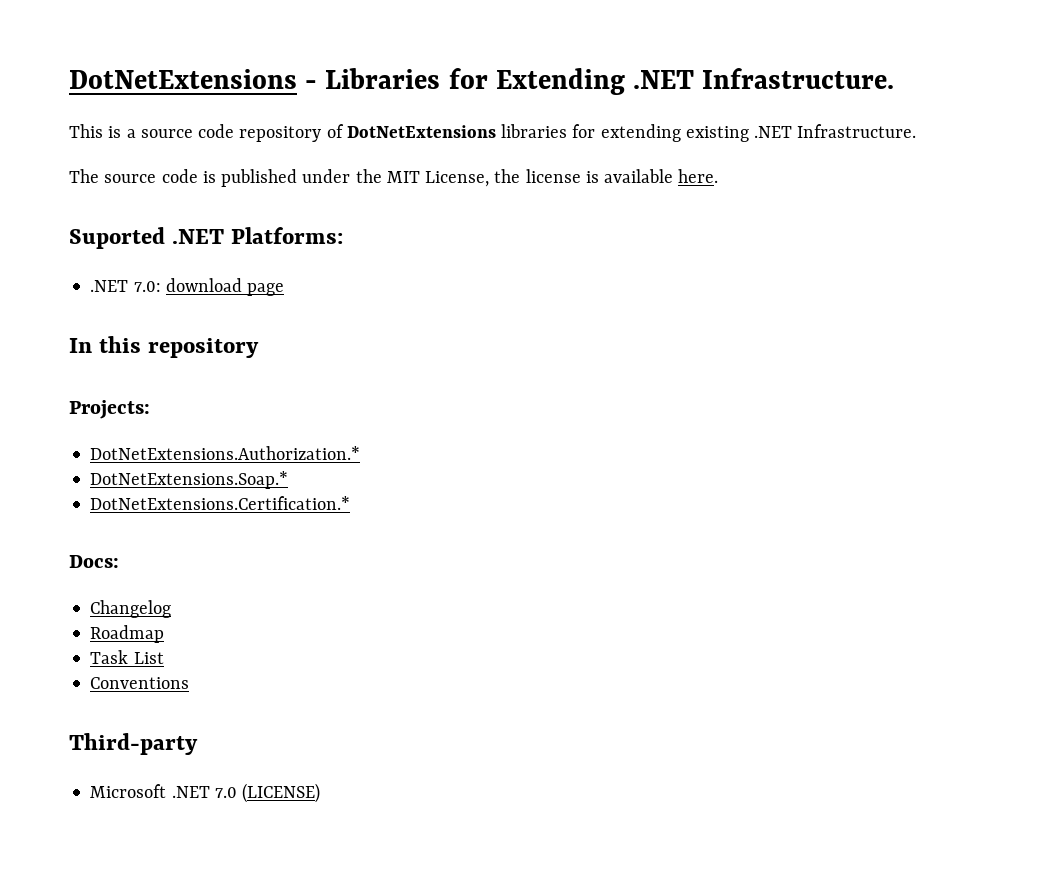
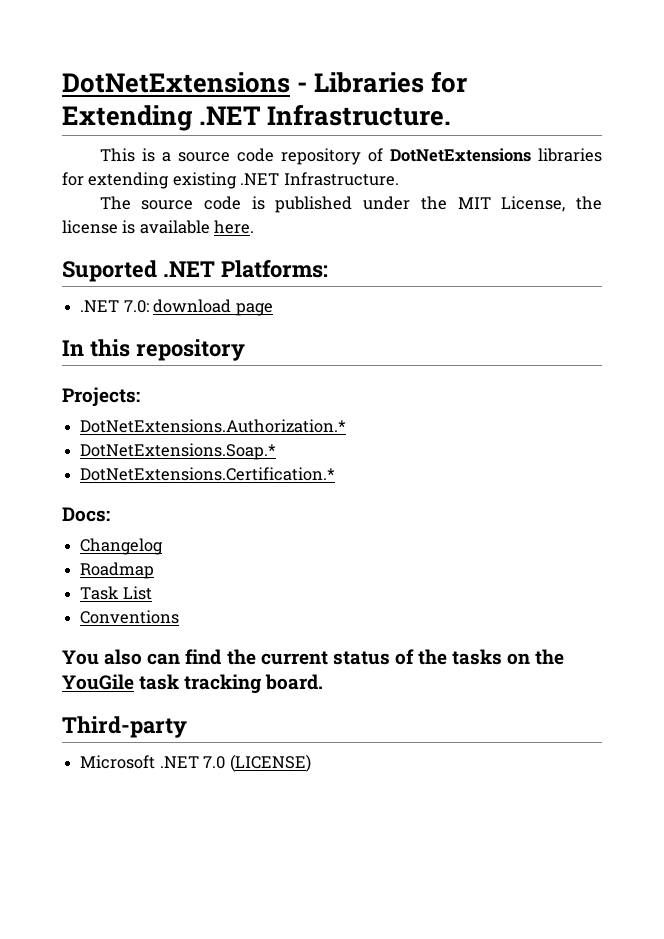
(190, 683) none -> [62,649,565,665] [62,674,324,694] // You also can find the current status of the tasks on the YouGile task tracking board.

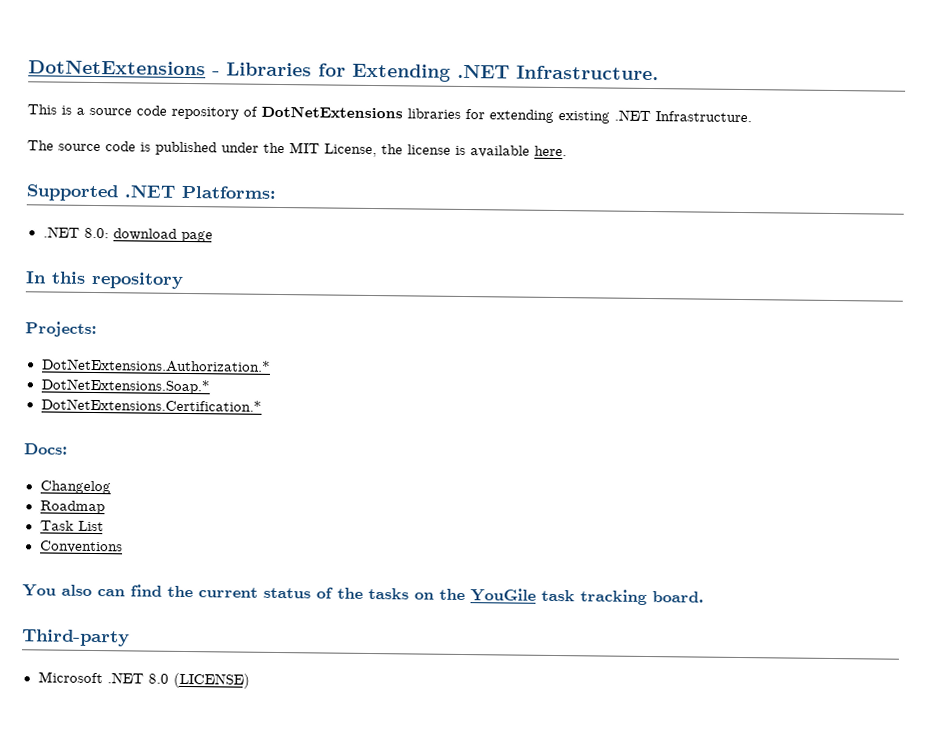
[62,260,157,282] Suported -> [26,184,119,202] Supported
[123,300,149,313] 7.0: -> [83,227,109,239] 8.0:
[203,756,226,769] 7.0 -> [147,673,169,684] 8.0

